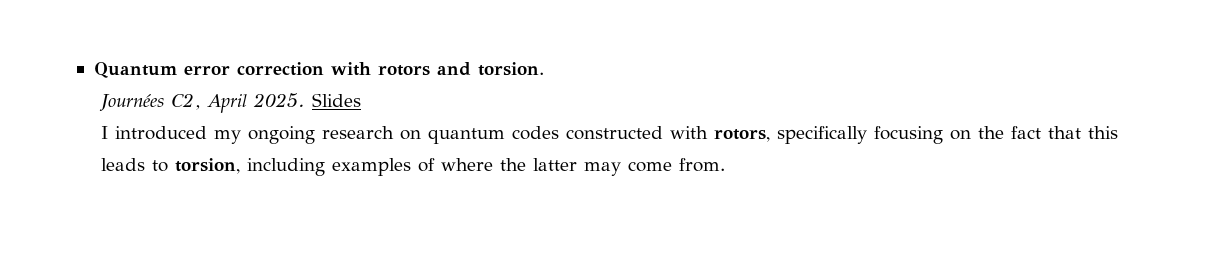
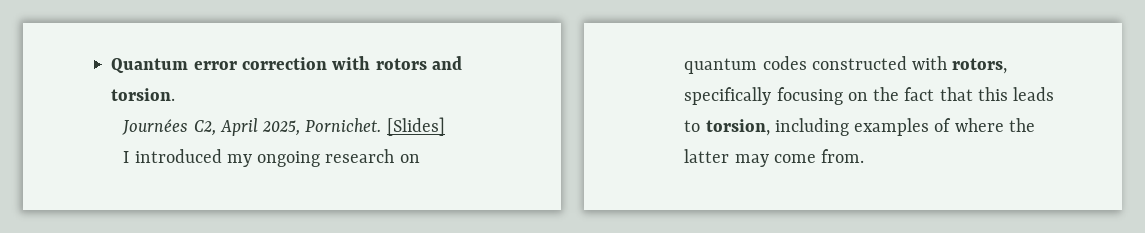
[253,93,362,108] 2025. Slides -> [262,117,445,136] 2025, Pornichet. [Slides]

